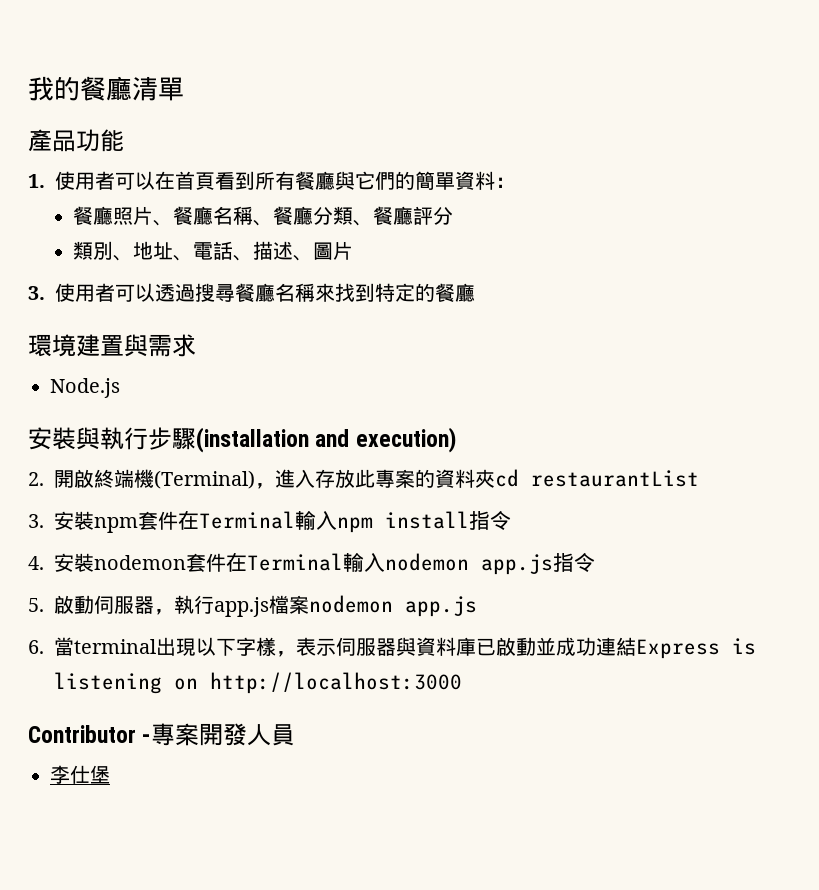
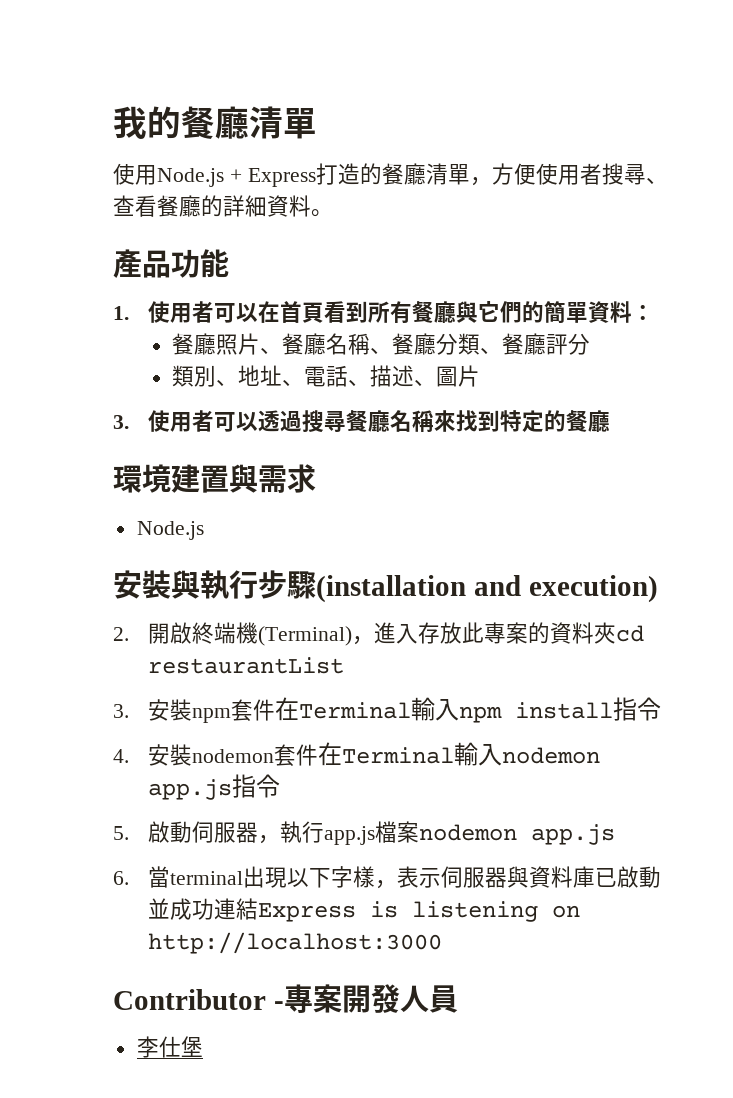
(184, 89) none -> [113,163,668,187] [113,195,333,217] // 使用Node.js + Express打造的餐廳清單，方便使用者搜尋、查看餐廳的詳細資料。

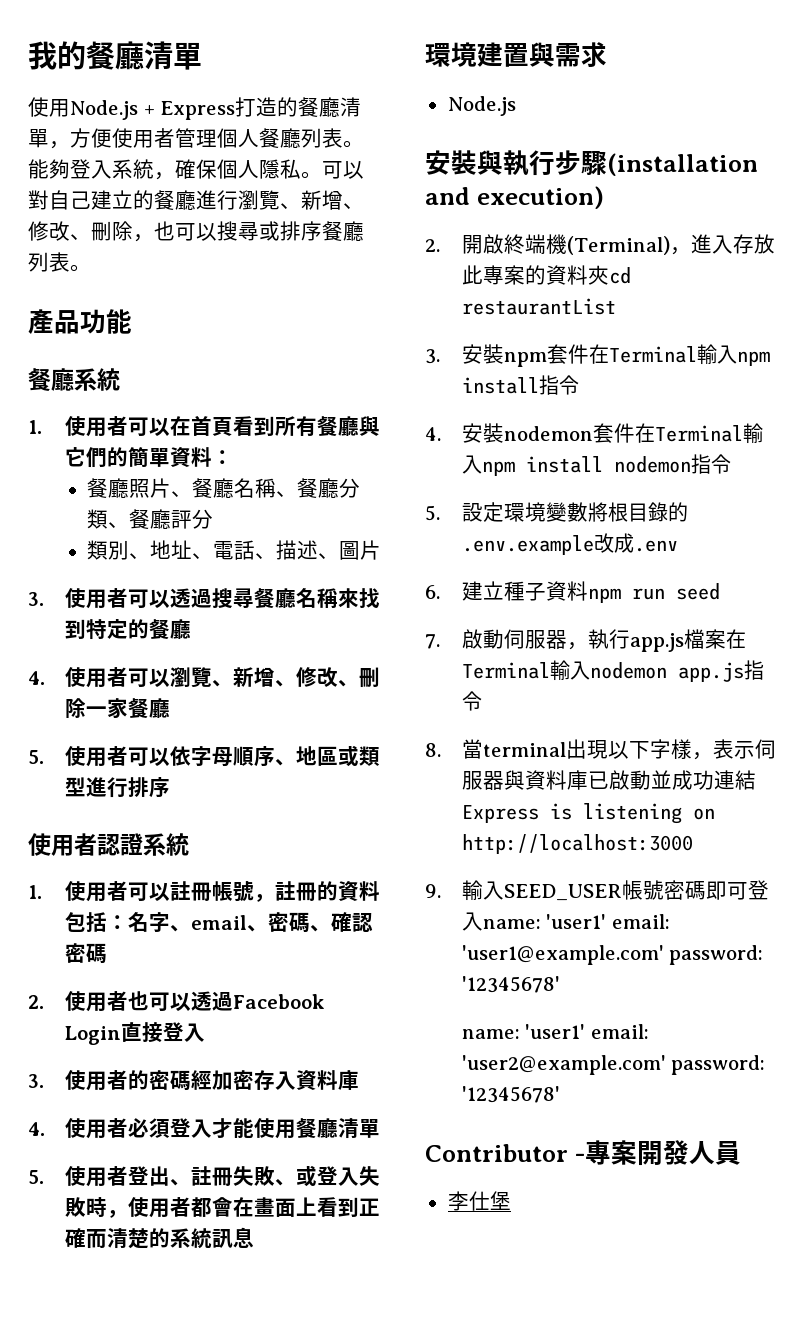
[601,163,668,185] [113,195,311,217] 搜尋、查看餐廳的詳細資料 -> [175,128,364,148] [28,159,364,180] [28,190,364,210] [28,221,364,242] [28,252,70,272] 管理個人餐廳列表。能夠登入系統，確保個人隱私。可以對自己建立的餐廳進行瀏覽、新增、修改、刪除，也可以搜尋或排序餐廳列表
(229, 263) none -> [28,368,120,391] // 餐廳系統
(611, 421) none -> [28,667,380,688] [64,698,170,718] [28,745,380,767] [64,777,170,798] [28,833,189,856] [28,881,380,902] [64,912,373,933] [64,943,107,964] [28,991,325,1012] [64,1022,205,1045] [28,1070,359,1091] [28,1118,380,1139] [28,1165,380,1187] [64,1197,380,1218] [64,1227,254,1249] // 4.使用者可以瀏覽、新增、修改、刪除一家餐廳 // 5.使用者可以依字母順序、地區或類型進行排序 // 使用者認證系統 // 1.使用者可以註冊帳號，註冊的資料包括：名字、email、密碼、確認密碼 // 2.使用者也可以透過Facebook Login直接登入 // 3.使用者的密碼經加密存入資料庫 // 4.使用者必須登入才能使用餐廳清單 // 5.使用者登出、註冊失敗、或登入失敗時，使用者都會在畫面上看到正確而清楚的系統訊息
[502,747,601,764] [148,774,281,800] [113,826,129,840] nodemon app.js指令 // 5. -> [481,454,731,476] [425,502,688,522] [461,533,678,555] [425,581,720,603] [425,634,440,649] npm install nodemon指令 // 5.設定環境變數將根目錄的.env.example改成.env // 6.建立種子資料npm run seed // 7.
[419,824,616,845] [113,871,129,885] nodemon app.js // 6. -> [725,629,746,649] [461,660,764,682] [461,691,482,711] [425,743,441,757] 在Terminal輸入nodemon app.js指令 // 8.
(443, 943) none -> [425,880,769,901] [461,912,670,931] [461,945,764,965] [461,976,560,993] [461,1024,649,1039] [461,1055,766,1075] [461,1086,560,1103] // 9.輸入SEED_USER帳號密碼即可登入name: 'user1' email: 'user1@example.com' password: '12345678' // name: 'user1' email: 'user2@example.com' password: '12345678'

